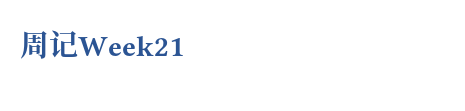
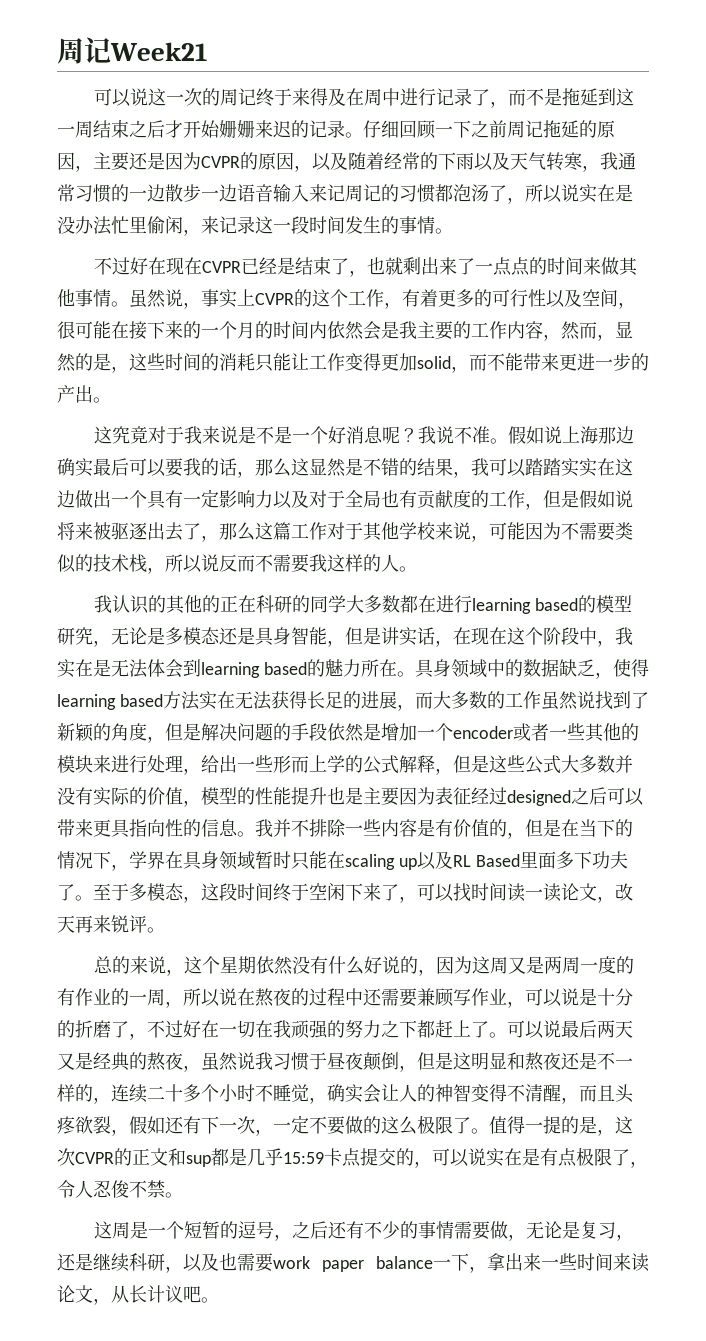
(184, 46) none -> [93,88,634,108] [57,120,615,139] [57,152,636,172] [57,184,633,204] [57,216,453,236] [93,257,638,277] [57,289,636,309] [57,321,633,341] [57,353,649,373] [57,385,111,403] [93,426,634,444] [57,458,633,478] [57,489,633,510] [57,522,633,542] [57,554,417,574] [93,595,632,614] [57,627,633,647] [57,659,649,679] [57,691,649,711] [57,723,639,743] [57,755,633,775] [57,787,644,807] [57,819,633,839] [57,851,628,871] [57,883,633,903] [57,915,165,933] [93,956,634,976] [57,988,633,1008] [57,1020,633,1040] [57,1052,633,1072] [57,1084,634,1104] [57,1115,633,1136] [57,1147,648,1168] [57,1180,183,1198] [93,1221,634,1241] [57,1253,649,1273] [57,1285,219,1305] // 可以说这一次的周记终于来得及在周中进行记录了，而不是拖延到这一周结束之后才开始姗姗来迟的记录。仔细回顾一下之前周记拖延的原因，主要还是因为CVPR的原因，以及随着经常的下雨以及天气转寒，我通常习惯的一边散步一边语音输入来记周记的习惯都泡汤了，所以说实在是没办法忙里偷闲，来记录这一段时间发生的事情。 // 不过好在现在CVPR已经是结束了，也就剩出来了一点点的时间来做其他事情。虽然说，事实上CVPR的这个工作，有着更多的可行性以及空间，很可能在接下来的一个月的时间内依然会是我主要的工作内容，然而，显然的是，这些时间的消耗只能让工作变得更加solid，而不能带来更进一步的产出。 // 这究竟对于我来说是不是一个好消息呢？我说不准。假如说上海那边确实最后可以要我的话，那么这显然是不错的结果，我可以踏踏实实在这边做出一个具有一定影响力以及对于全局也有贡献度的工作，但是假如说将来被驱逐出去了，那么这篇工作对于其他学校来说，可能因为不需要类似的技术栈，所以说反而不需要我这样的人。 // 我认识的其他的正在科研的同学大多数都在进行learning based的模型研究，无论是多模态还是具身智能，但是讲实话，在现在这个阶段中，我实在是无法体会到learning based的魅力所在。具身领域中的数据缺乏，使得learning based方法实在无法获得长足的进展，而大多数的工作虽然说找到了新颖的角度，但是解决问题的手段依然是增加一个encoder或者一些其他的模块来进行处理，给出一些形而上学的公式解释，但是这些公式大多数并没有实际的价值，模型的性能提升也是主要因为表征经过designed之后可以带来更具指向性的信息。我并不排除一些内容是有价值的，但是在当下的情况下，学界在具身领域暂时只能在scaling up以及RL Based里面多下功夫了。至于多模态，这段时间终于空闲下来了，可以找时间读一读论文，改天再来锐评。 // 总的来说，这个星期依然没有什么好说的，因为这周又是两周一度的有作业的一周，所以说在熬夜的过程中还需要兼顾写作业，可以说是十分的折磨了，不过好在一切在我顽强的努力之下都赶上了。可以说最后两天又是经典的熬夜，虽然说我习惯于昼夜颠倒，但是这明显和熬夜还是不一样的，连续二十多个小时不睡觉，确实会让人的神智变得不清醒，而且头疼欲裂，假如还有下一次，一定不要做的这么极限了。值得一提的是，这次CVPR的正文和sup都是几乎15:59卡点提交的，可以说实在是有点极限了，令人忍俊不禁。 // 这周是一个短暂的逗号，之后还有不少的事情需要做，无论是复习，还是继续科研，以及也需要work paper balance一下，拿出来一些时间来读论文，从长计议吧。

